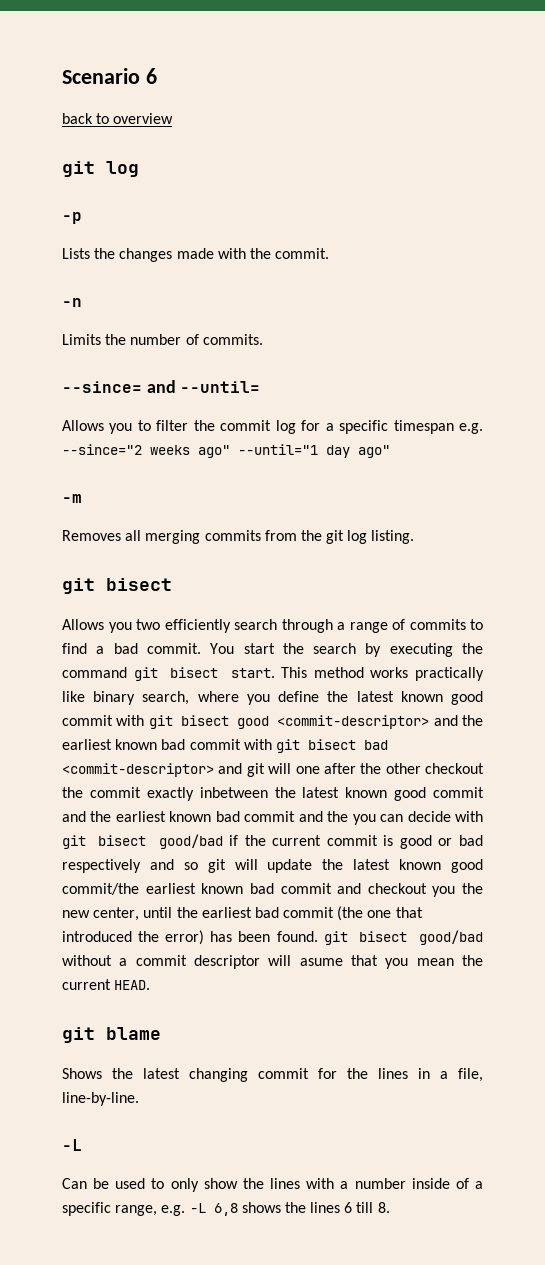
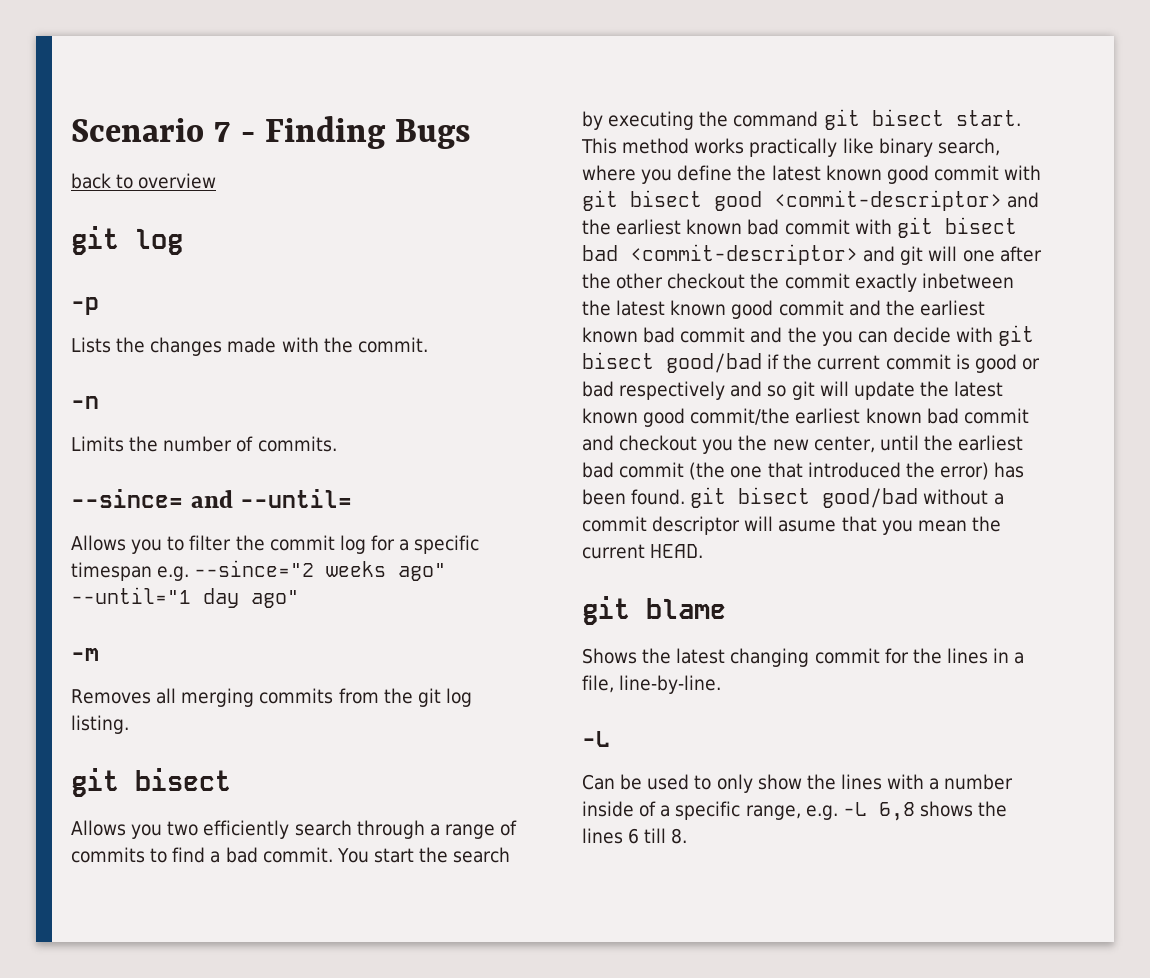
[145,68,157,84] 6 -> [214,116,471,149] 7 - Finding Bugs

